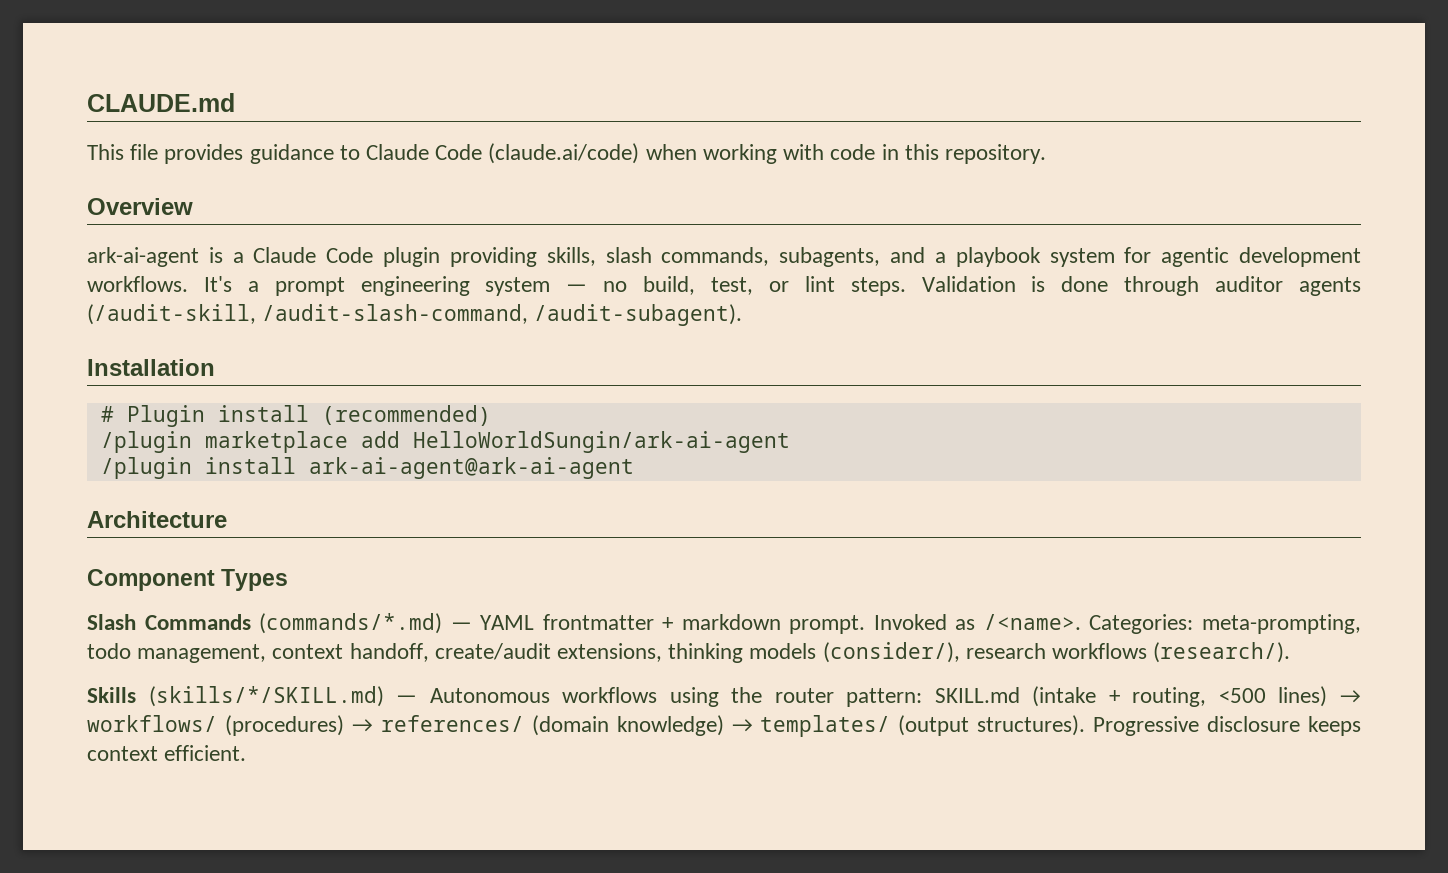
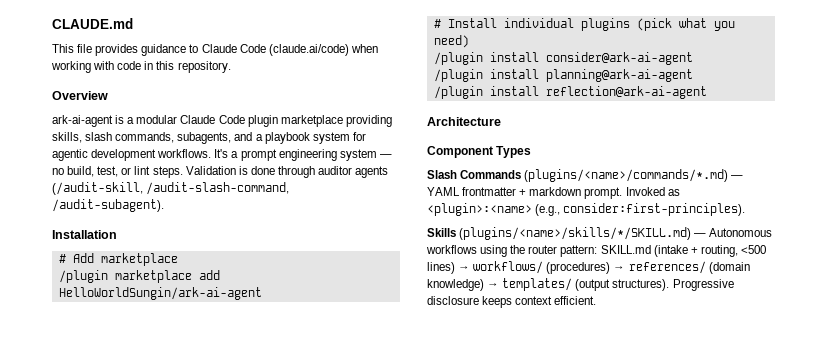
(244, 257) none -> [136,115,178,124] modular
(441, 257) none -> [280,115,343,127] marketplace
[126,405,491,427] Plugin install (recommended) -> [72,253,178,266] Add marketplace
[100,457,634,479] /plugin install ark-ai-agent@ark-ai-agent -> [433,18,735,31] [433,35,469,48] [433,52,693,65] [433,69,693,82] [433,86,707,99] # Install individual plugins (pick what you need) // /plugin install consider@ark-ai-agent // /plugin install planning@ark-ai-agent // /plugin install reflection@ark-ai-agent
[259,613,443,634] (commands/*.md) -> [524,169,729,182] (plugins/<name>/commands/*.md)
[983,614,1361,634] [87,642,1291,663] /<name>. Categories: meta-prompting, todo management, context handoff, create/audit extensions, thinking models (consider/), research workflows (research/). -> [427,203,746,216] <plugin>:<name> (e.g., consider:first-principles).
[148,686,384,707] (skills/*/SKILL.md) -> [459,227,692,240] (plugins/<name>/skills/*/SKILL.md)

